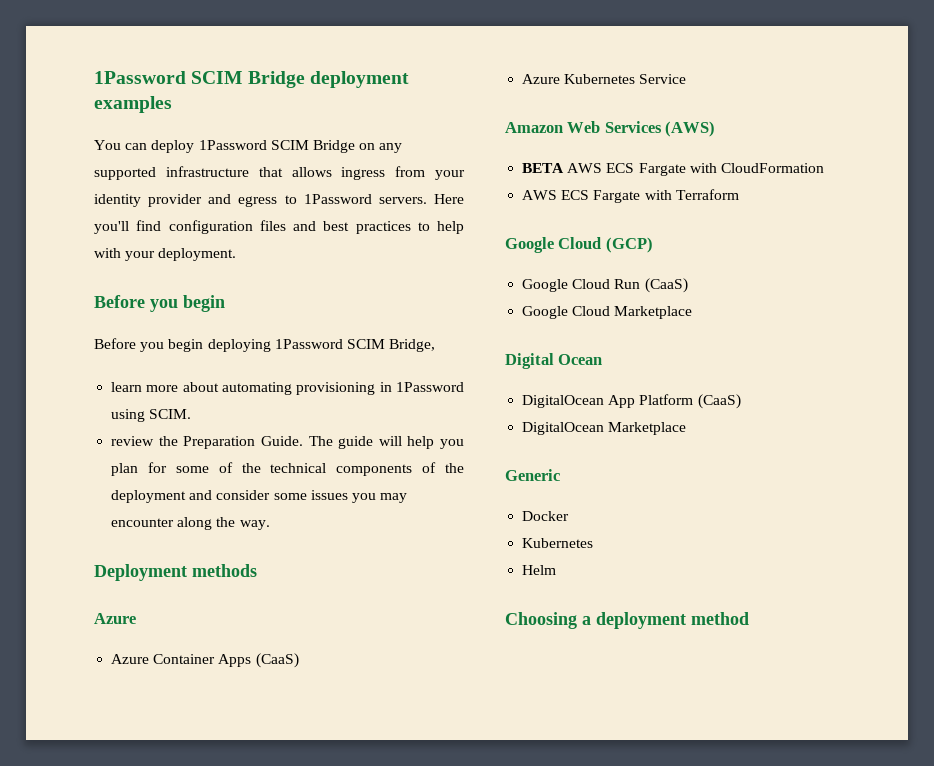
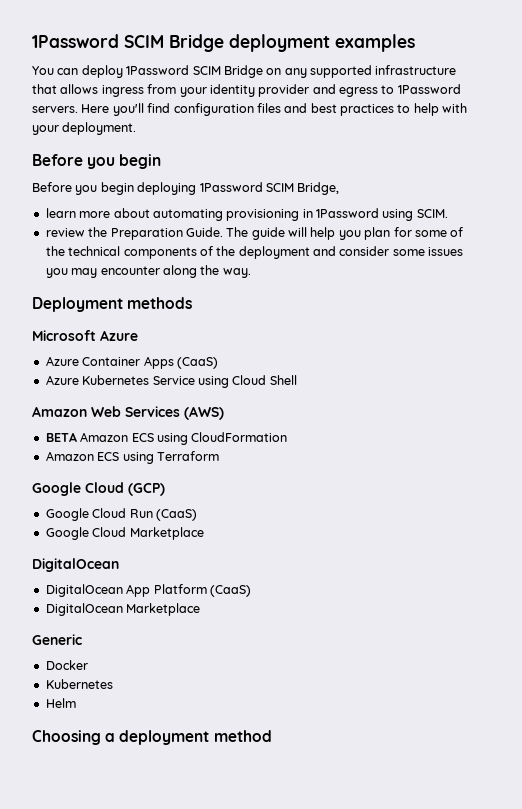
(257, 570) none -> [32,330,96,341] Microsoft
(687, 79) none -> [197,375,297,388] using Cloud Shell
[567,163,824,176] [522,190,672,203] AWS ECS Fargate with CloudFormation // AWS ECS Fargate with -> [80,432,288,445] [45,451,154,464] Amazon ECS using CloudFormation // Amazon ECS using
[505,353,603,369] Digital Ocean -> [32,558,119,572] DigitalOcean

